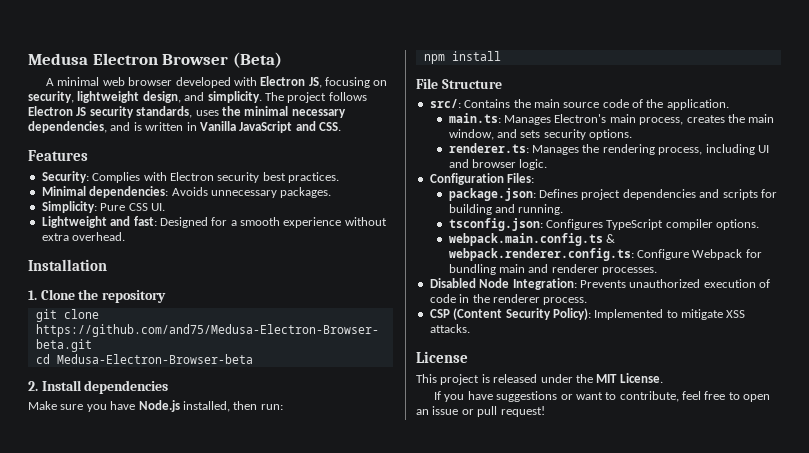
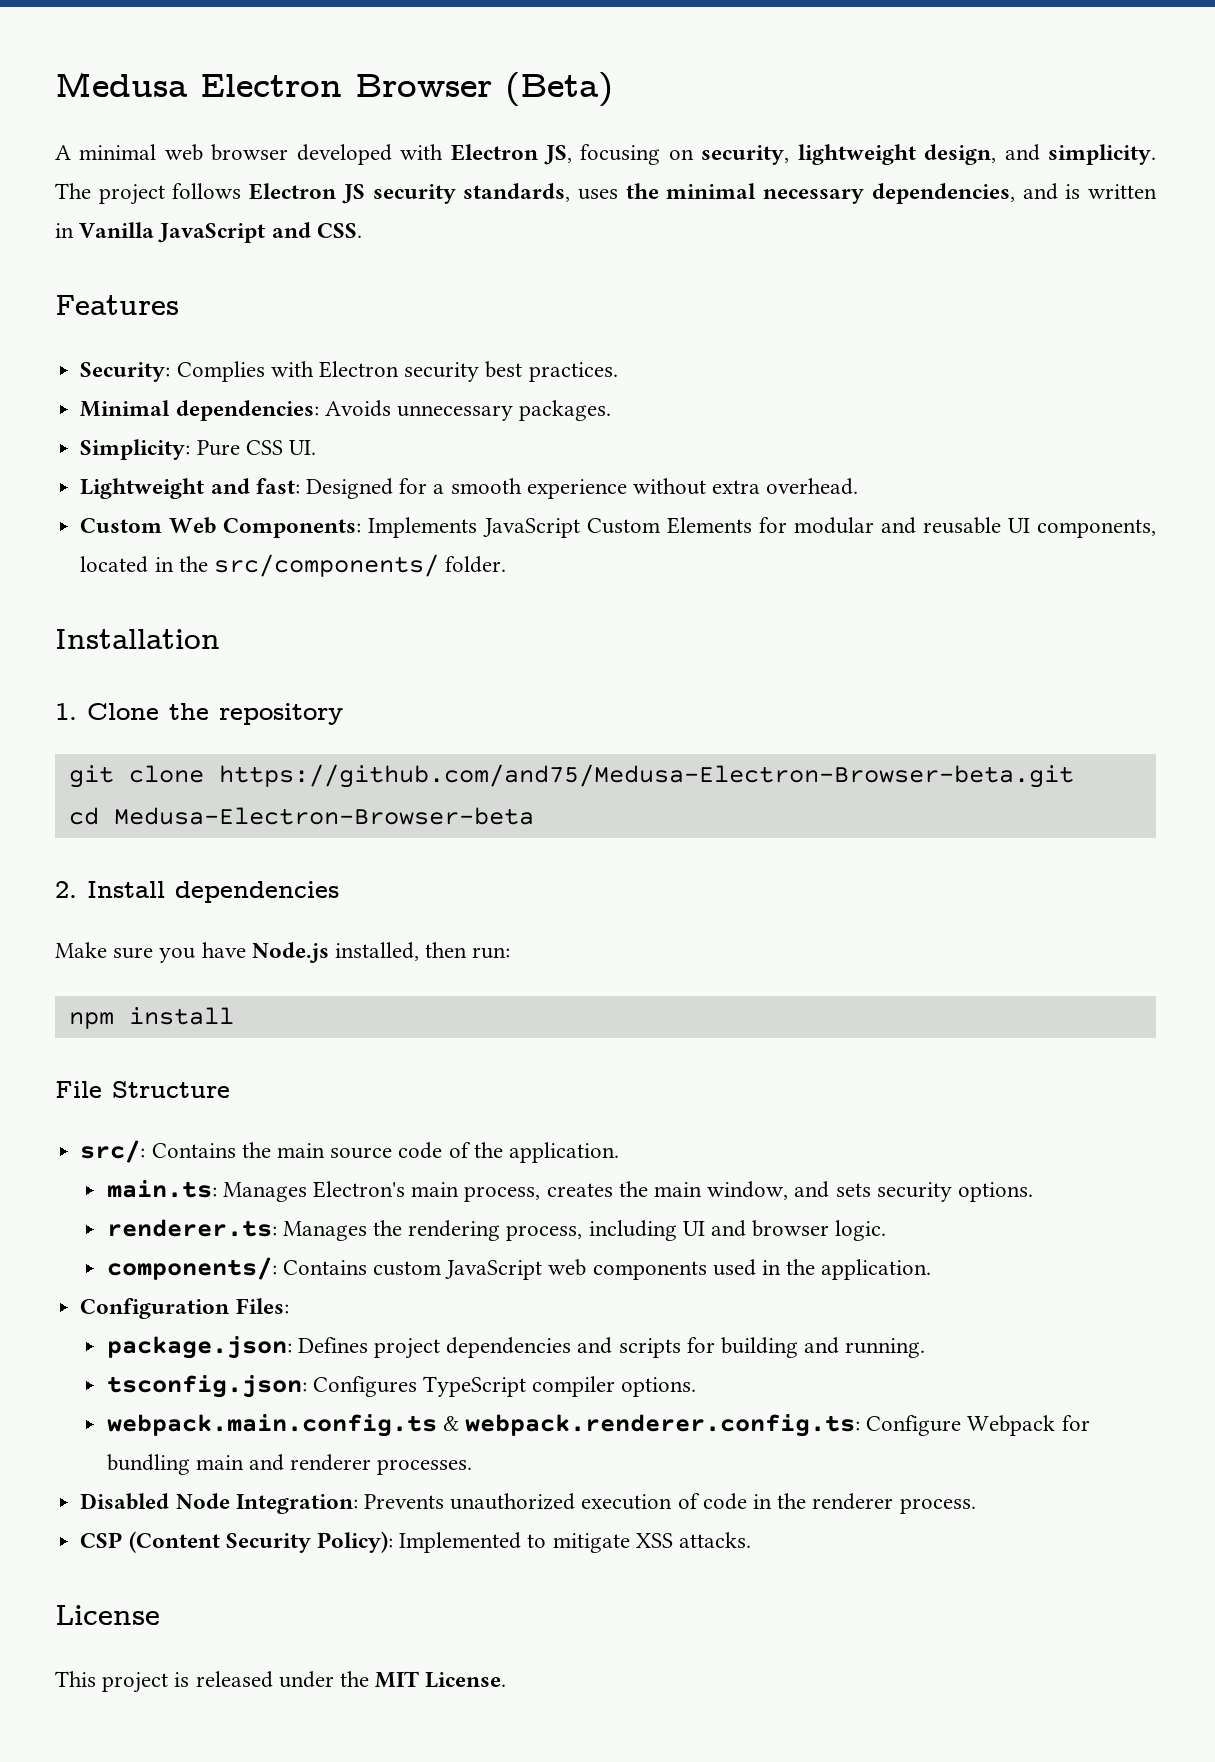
(126, 236) none -> [80,517,1157,538] [80,554,507,577] // Custom Web Components: Implements JavaScript Custom Elements for modular and reusable UI components, located in the src/components/ folder.
(548, 164) none -> [106,1257,932,1280] // components/: Contains custom JavaScript web components used in the application.
[434,391,771,402] [416,406,545,417] // If you have suggestions or want to contribute, feel free to open an issue or pull request! -> (507, 1680) none

